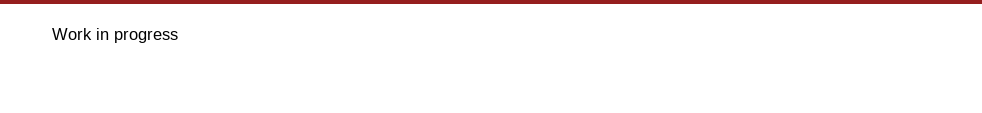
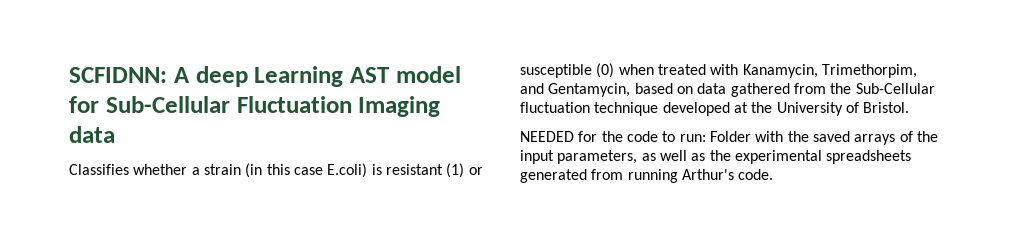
[52,28,178,43] Work in progress -> [69,66,461,87] [69,96,441,117] [69,126,115,143] [69,163,483,178] [520,63,917,78] [520,83,935,97] [520,102,910,116] [520,131,938,145] [520,150,912,164] [520,169,774,183] SCFIDNN: A deep Learning AST model for Sub-Cellular Fluctuation Imaging data // Classifies whether a strain (in this case E.coli) is resistant (1) or susceptible (0) when treated with Kanamycin, Trimethorpim, and Gentamycin, based on data gathered from the Sub-Cellular fluctuation technique developed at the University of Bristol. // NEEDED for the code to run: Folder with the saved arrays of the input parameters, as well as the experimental spreadsheets generated from running Arthur's code.

